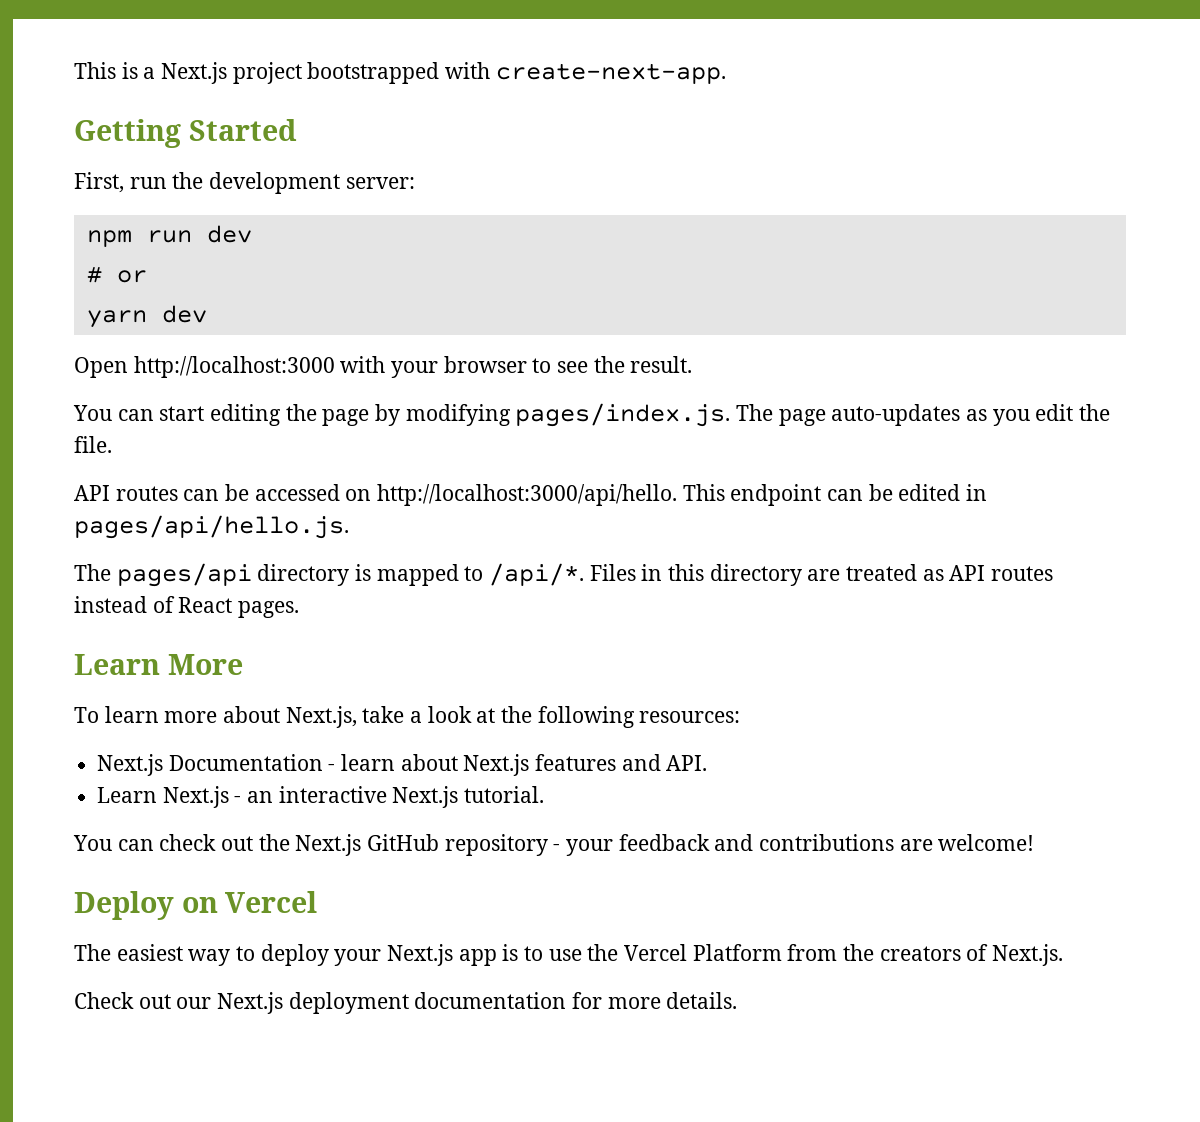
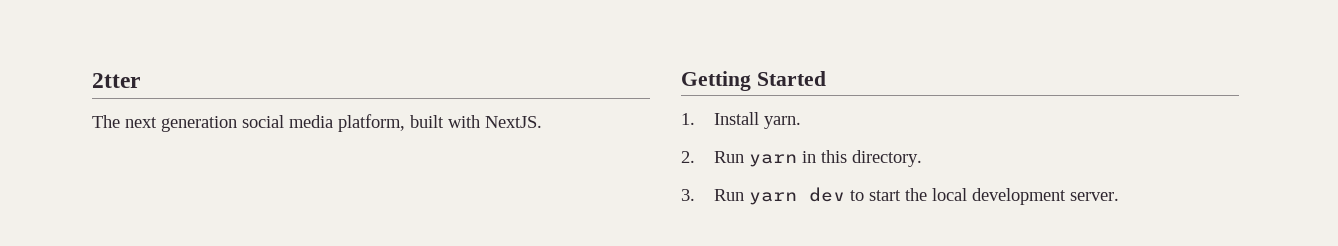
[74,62,726,84] [74,119,297,148] [74,172,415,194] [86,225,252,247] [86,266,147,283] [86,305,207,328] [74,356,693,378] [73,403,1111,427] [74,436,112,453] [74,484,988,506] [74,515,349,539] [74,563,1054,587] [74,596,300,618] [74,654,243,675] [74,706,741,728] [97,754,708,776] [97,786,545,808] [73,834,1035,856] [74,891,318,920] [74,944,1064,966] [74,992,738,1014] This is a Next.js project bootstrapped with create-next-app. // Getting Started // First, run the development server: // npm run dev // # or // yarn dev // Open http://localhost:3000 with your browser to see the result. // You can start editing the page by modifying pages/index.js. The page auto-updates as you edit the file. // API routes can be accessed on http://localhost:3000/api/hello. This endpoint can be edited in pages/api/hello.js. // The pages/api directory is mapped to /api/*. Files in this directory are treated as API routes instead of React pages. // Learn More // To learn more about Next.js, take a look at the following resources: // Next.js Documentation - learn about Next.js features and API. // Learn Next.js - an interactive Next.js tutorial. // You can check out the Next.js GitHub repository - your feedback and contributions are welcome! // Deploy on Vercel // The easiest way to deploy your Next.js app is to use the Vercel Platform from the creators of Next.js. // Check out our Next.js deployment documentation for more details. -> [92,73,140,88] [92,114,542,132] [681,71,826,91] [681,112,802,129] [681,150,923,167] [681,187,1120,205] 2tter // The next generation social media platform, built with NextJS. // Getting Started // 1. Install yarn. // 2. Run yarn in this directory. // 3. Run yarn dev to start the local development server.

